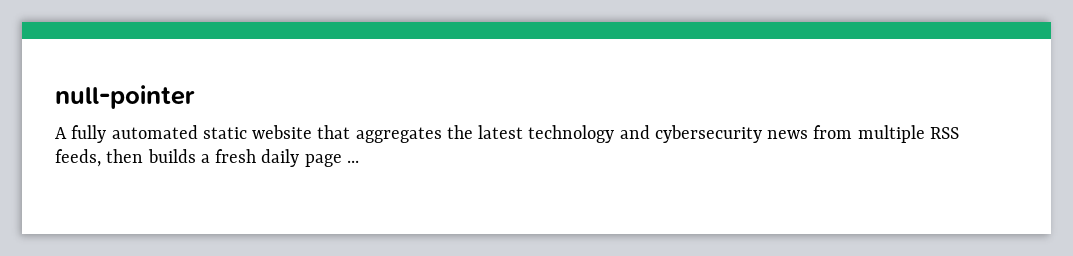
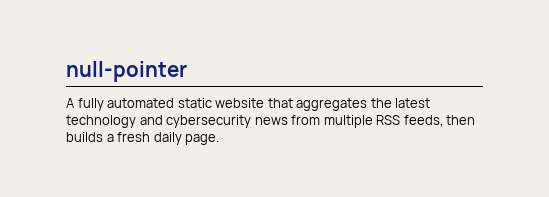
[304,154,359,167] page ... -> [185,134,220,145] page.

